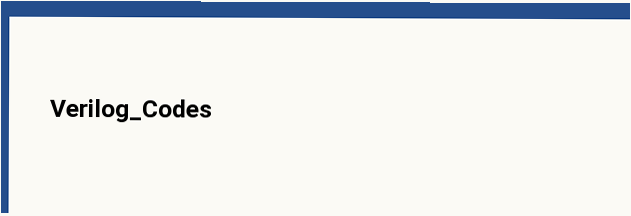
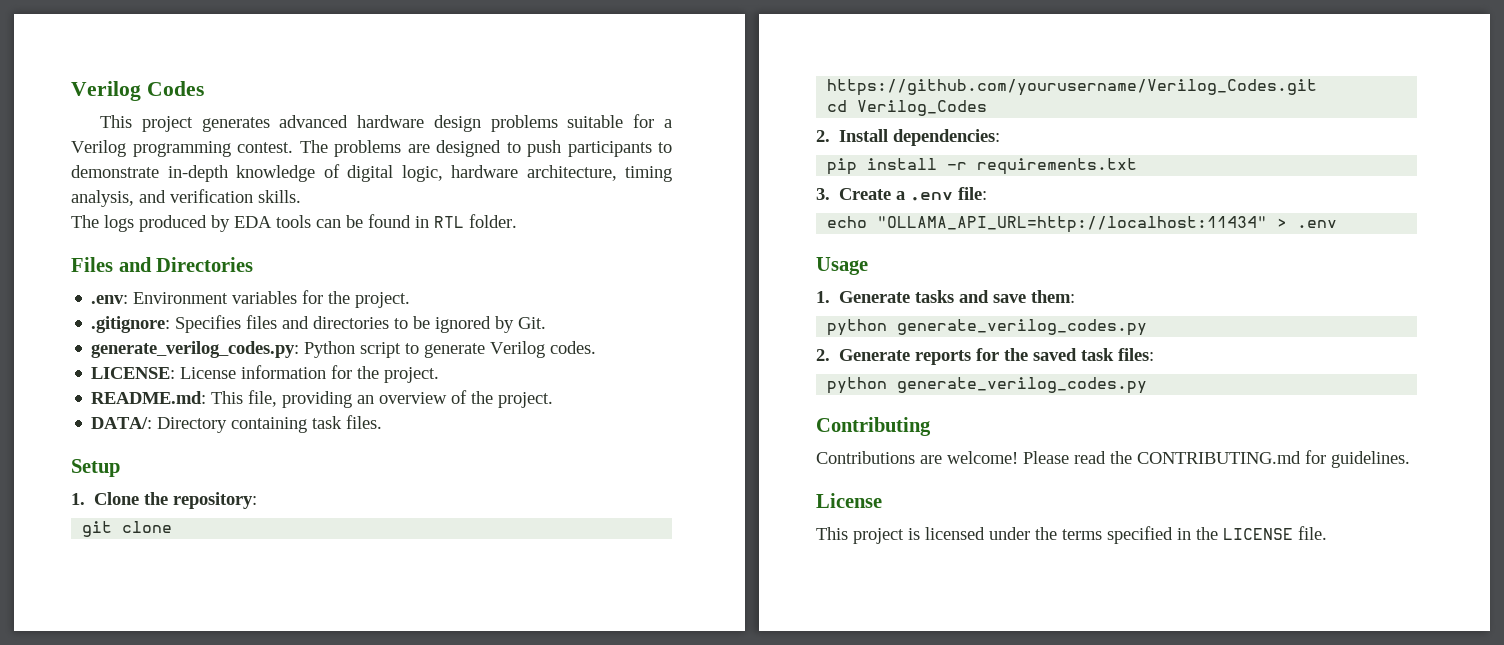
[49,98,213,123] Verilog_Codes -> [71,81,204,101] [99,114,672,132] [71,140,672,157] [71,164,672,182] [71,189,301,207] [71,214,517,232] [71,257,254,272] [91,290,411,308] [91,315,547,333] [91,341,597,358] [91,365,440,383] [91,390,554,408] [91,415,383,433] [71,459,120,477] [71,492,258,509] [82,521,173,537] [827,79,1318,96] [827,100,988,116] [816,129,1001,146] [827,158,1138,175] [816,187,988,201] [827,216,1338,233] [816,257,868,275] [816,290,1076,303] [827,319,1148,336] [816,348,1155,365] [827,377,1148,394] [816,417,931,436] [816,450,1410,468] [816,493,882,508] [816,526,1327,544] Verilog Codes // This project generates advanced hardware design problems suitable for a Verilog programming contest. The problems are designed to push participants to demonstrate in-depth knowledge of digital logic, hardware architecture, timing analysis, and verification skills. // The logs produced by EDA tools can be found in RTL folder. // Files and Directories // .env: Environment variables for the project. // .gitignore: Specifies files and directories to be ignored by Git. // generate_verilog_codes.py: Python script to generate Verilog codes. // LICENSE: License information for the project. // README.md: This file, providing an overview of the project. // DATA/: Directory containing task files. // Setup // 1. Clone the repository: // git clone https://github.com/yourusername/Verilog_Codes.git // cd Verilog_Codes // 2. Install dependencies: // pip install -r requirements.txt // 3. Create a .env file: // echo "OLLAMA_API_URL=http://localhost:11434" > .env // Usage // 1. Generate tasks and save them: // python generate_verilog_codes.py // 2. Generate reports for the saved task files: // python generate_verilog_codes.py // Contributing // Contributions are welcome! Please read the CONTRIBUTING.md for guidelines. // License // This project is licensed under the terms specified in the LICENSE file.

